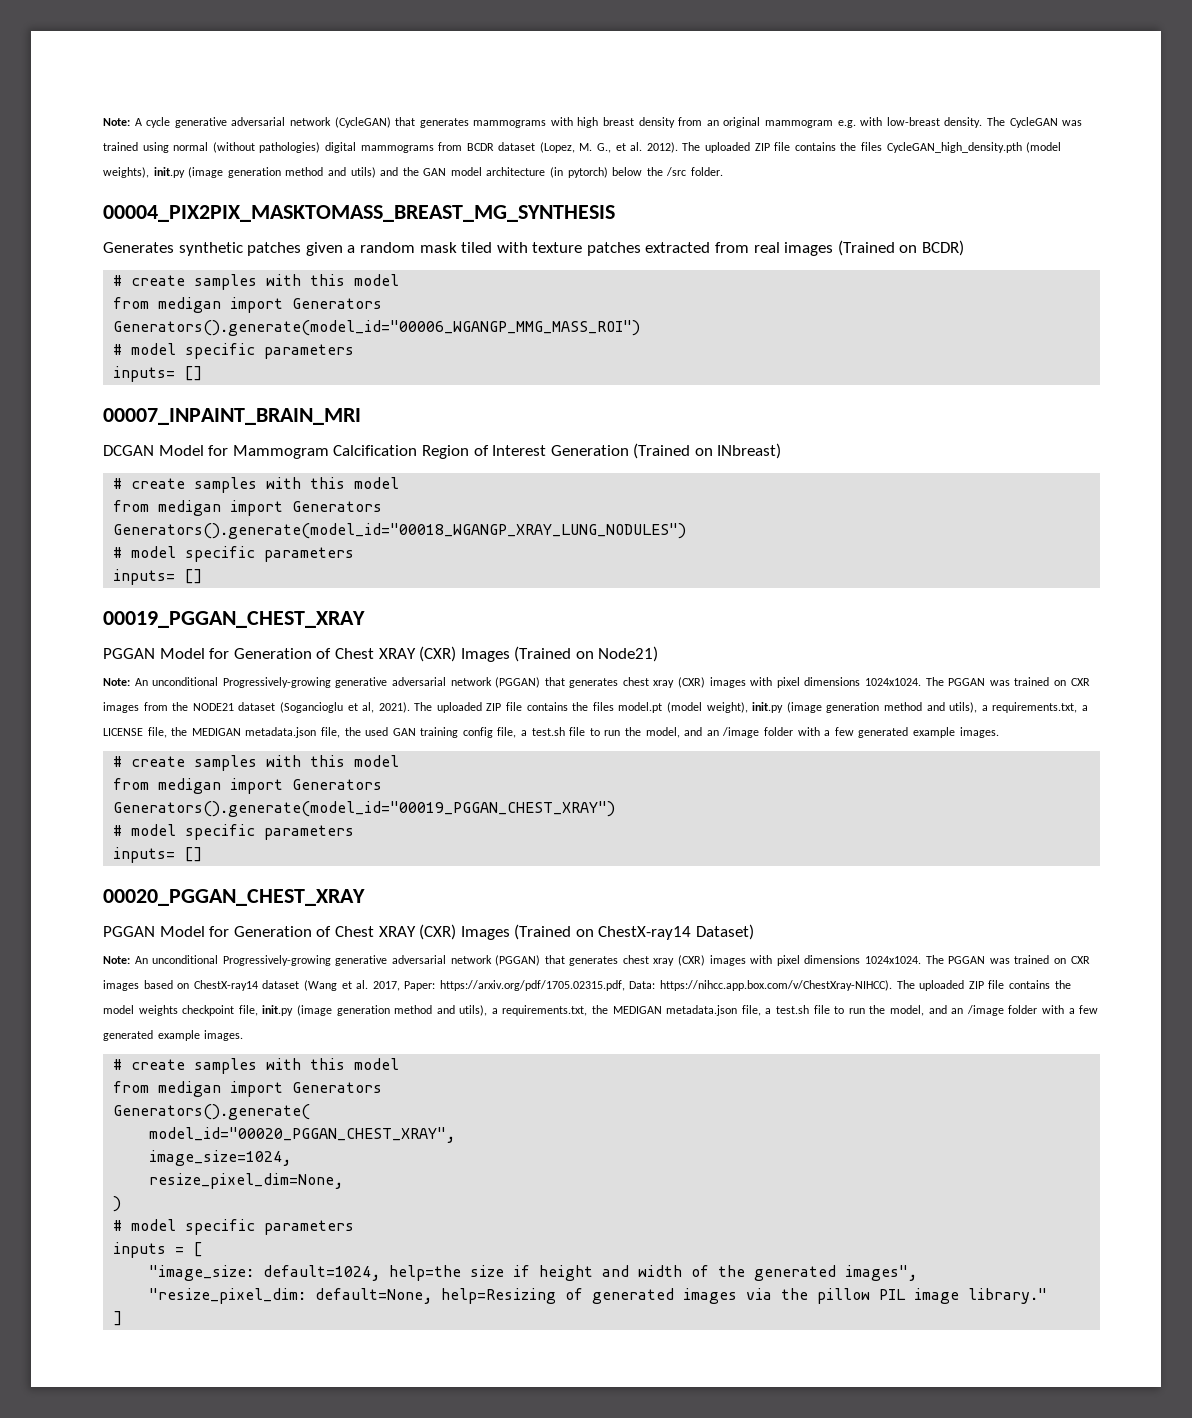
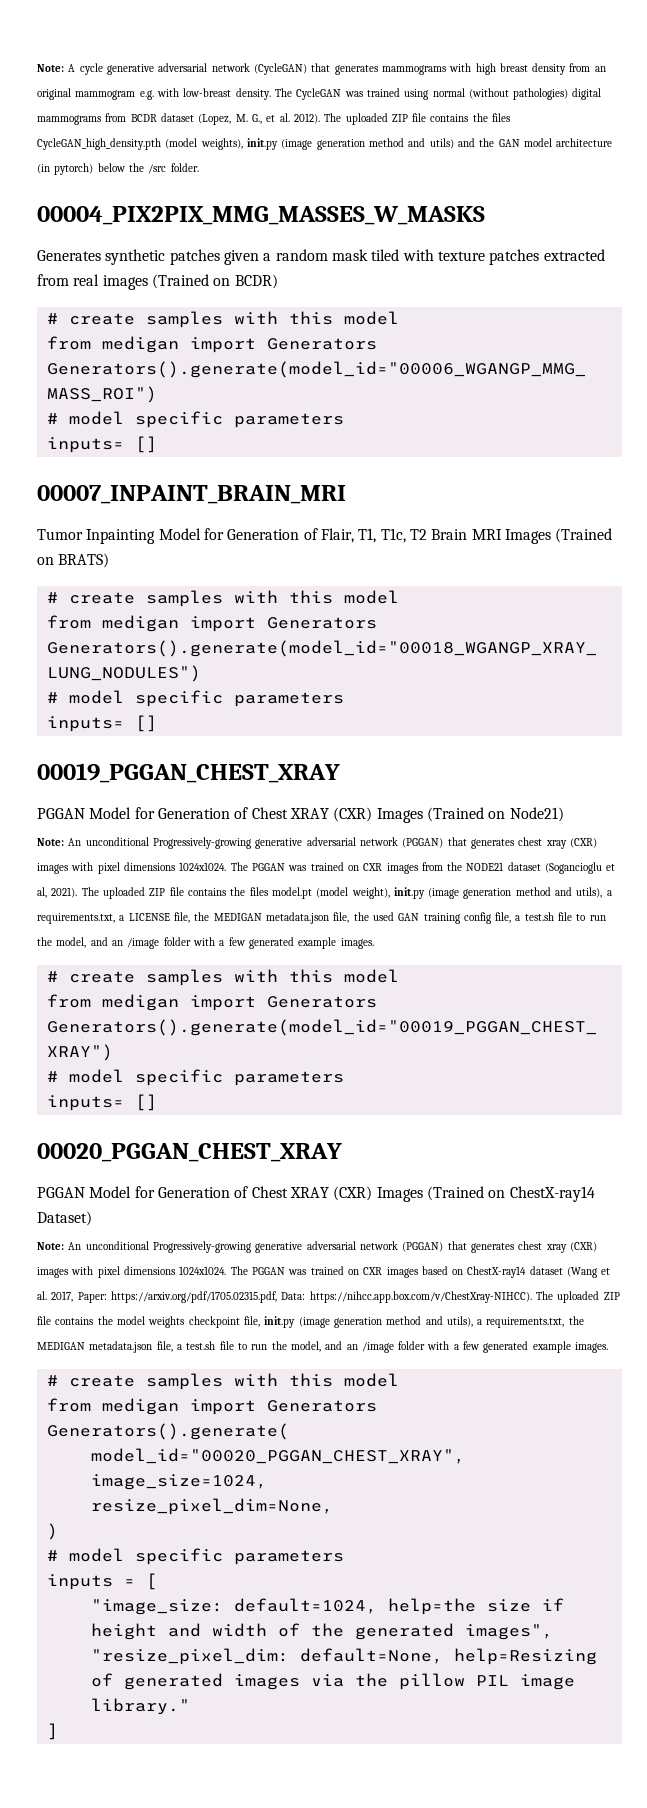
[103,205,615,222] 00004_PIX2PIX_MASKTOMASS_BREAST_MG_SYNTHESIS -> [37,206,485,225] 00004_PIX2PIX_MMG_MASSES_W_MASKS
[103,443,782,459] DCGAN Model for Mammogram Calcification Region of Interest Generation (Trained on INbreast) -> [37,528,613,544] [37,553,110,568] Tumor Inpainting Model for Generation of Flair, T1, T1c, T2 Brain MRI Images (Trained on BRATS)

